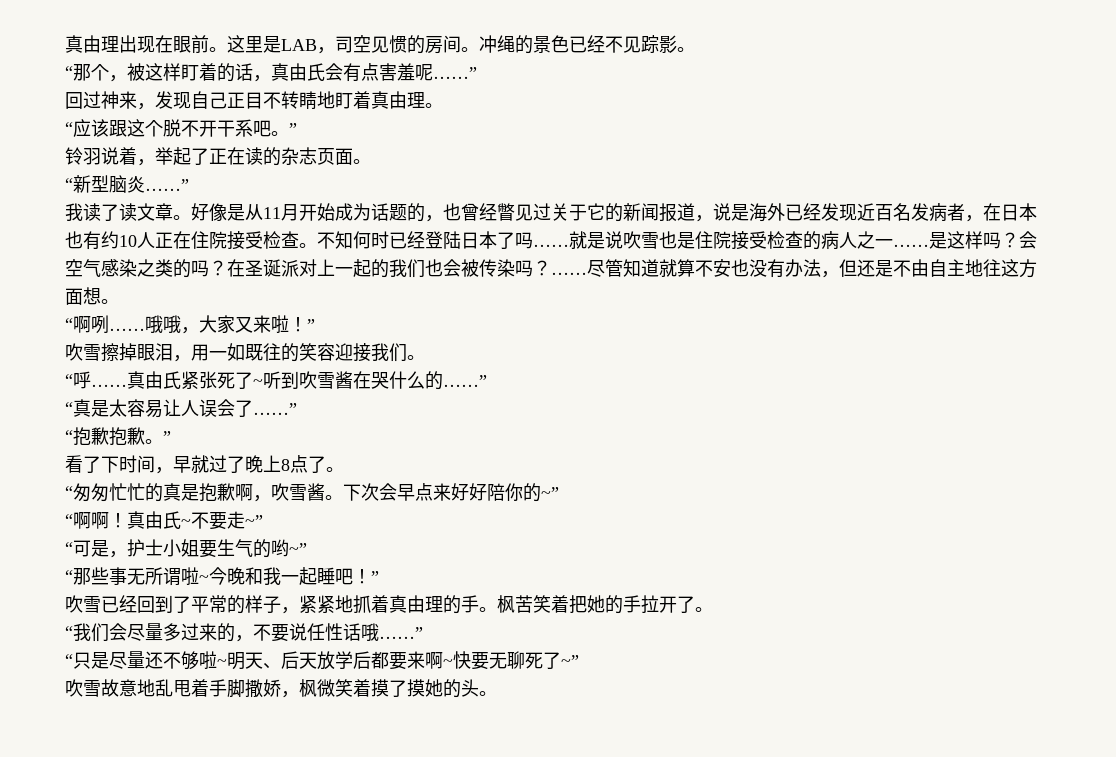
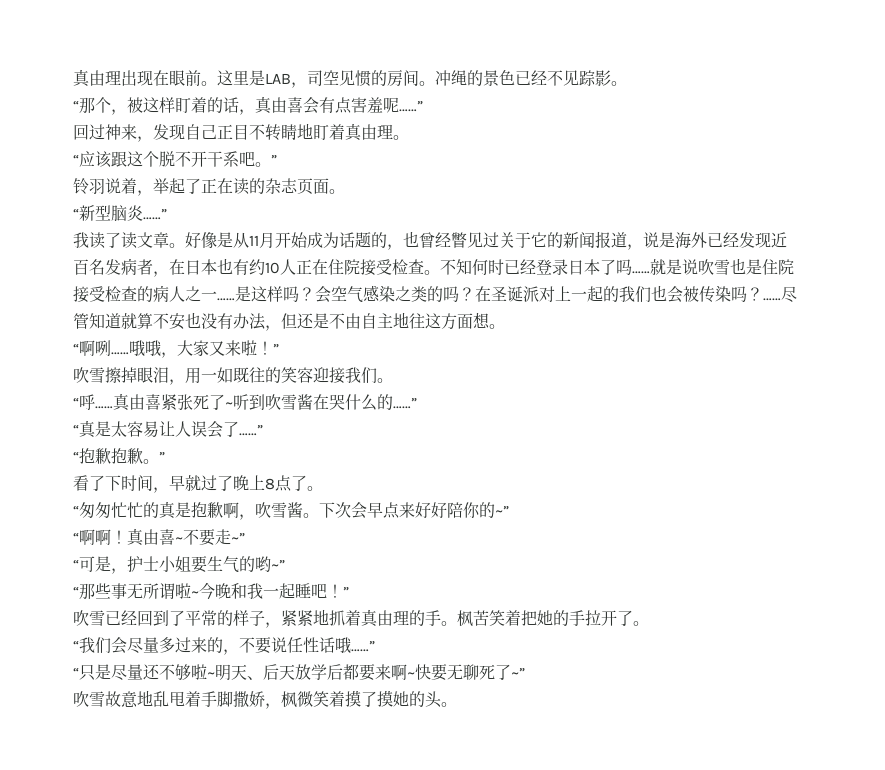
[307,63,325,81] 氏 -> [287,97,303,113] 喜
[443,231,461,249] 陆 -> [552,259,568,275] 录
[163,371,181,389] 氏 -> [145,394,161,410] 喜
[163,511,181,529] 氏 -> [159,529,175,545] 喜

